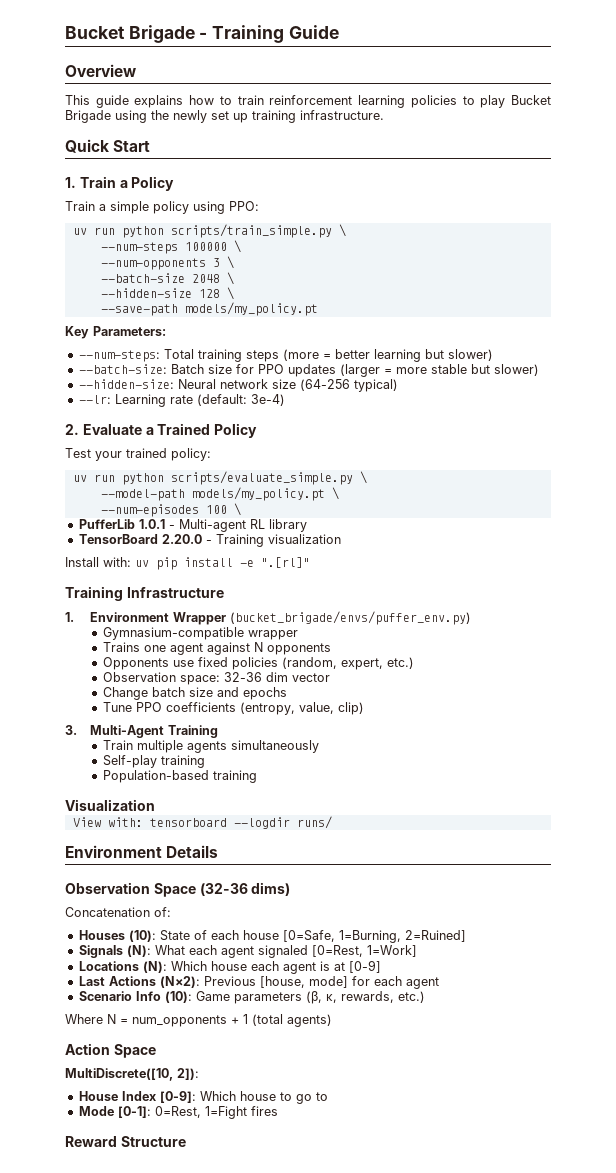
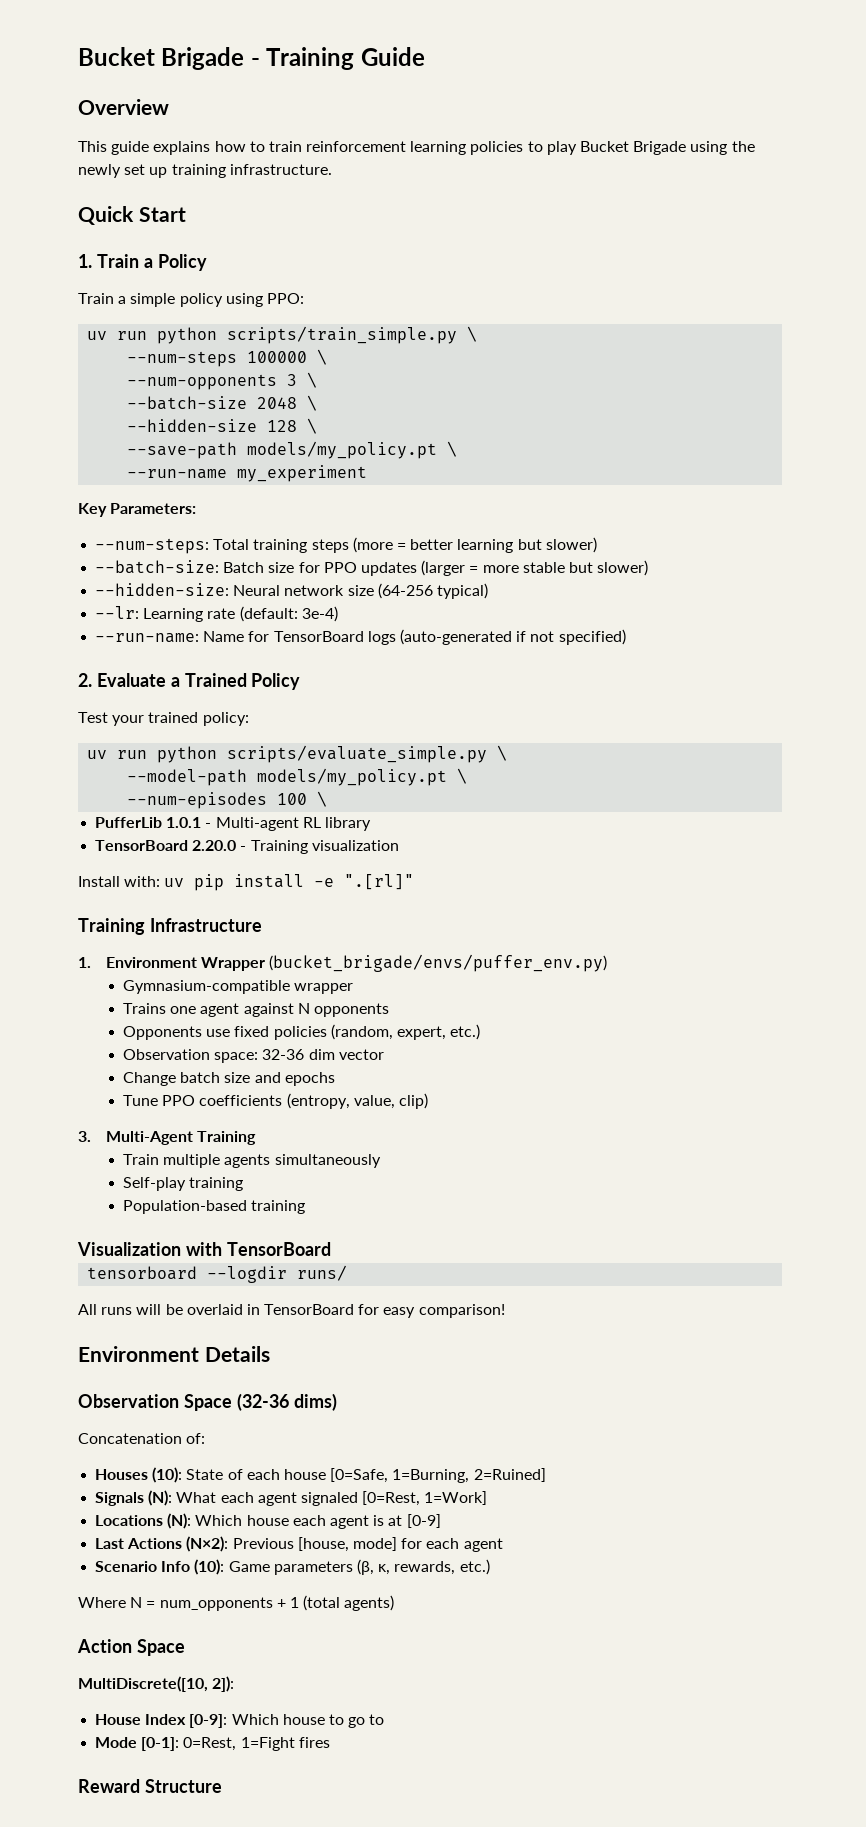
(318, 309) none -> [447,441,458,457] [127,465,368,482] \ // --run-name my_experiment
(285, 400) none -> [95,629,626,645] // --run-name: Name for TensorBoard logs (auto-generated if not specified)
[72,817,143,827] // View with: -> [185,1242,331,1256] with TensorBoard //
(332, 822) none -> [78,1304,505,1318] // All runs will be overlaid in TensorBoard for easy comparison!

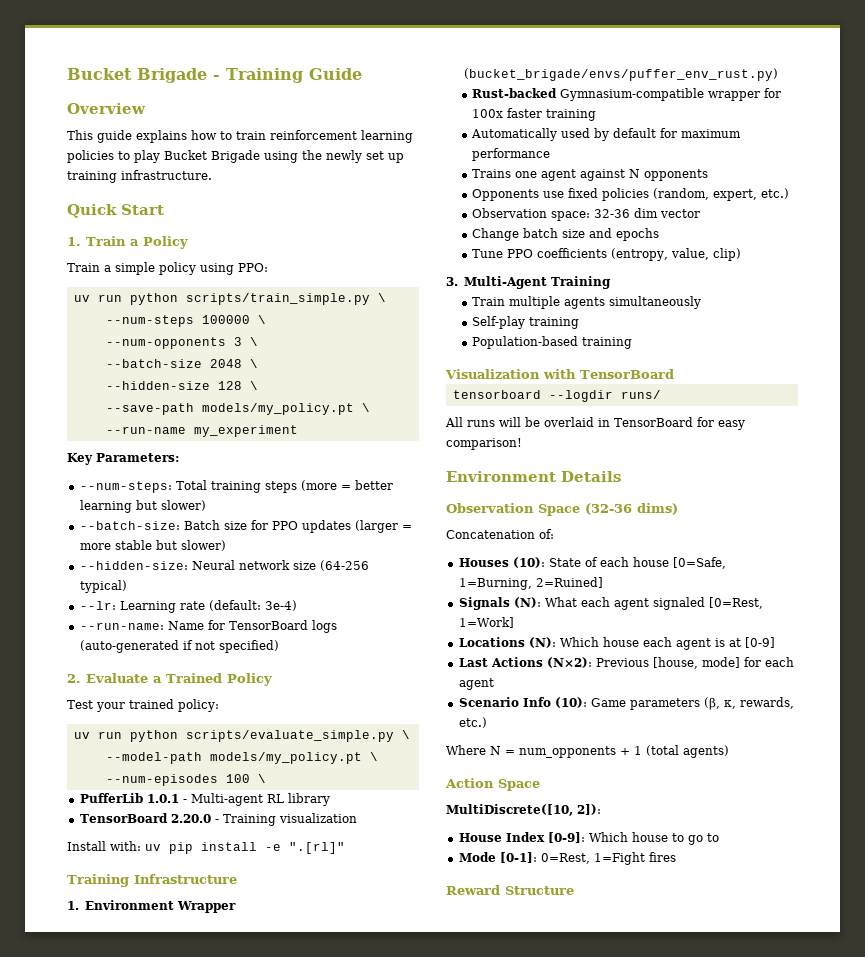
[269,954,608,972] (bucket_brigade/envs/puffer_env.py) // -> [463,68,778,81] [472,88,558,98] (bucket_brigade/envs/puffer_env_rust.py) // Rust-backed
(354, 988) none -> [764,88,782,98] [472,108,597,121] [471,128,742,141] [472,148,551,161] for 100x faster training // Automatically used by default for maximum performance

